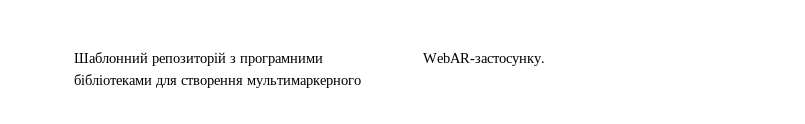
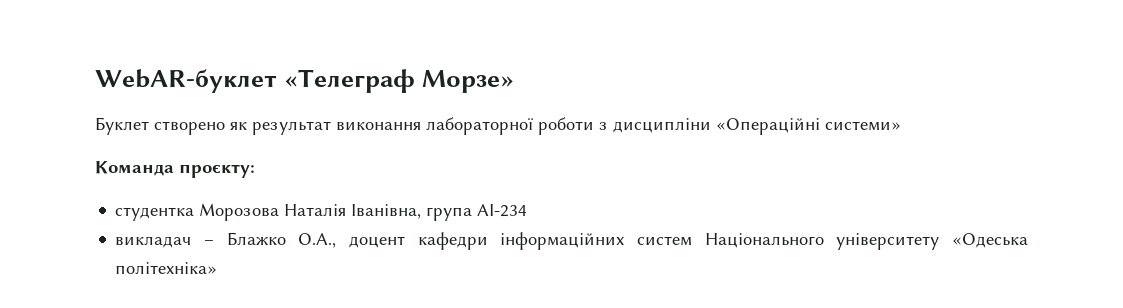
[74,52,323,66] [74,74,361,88] [423,53,545,66] Шаблонний репозиторій з програмними бібліотеками для створення мультимаркерного WebAR-застосунку. -> [95,69,515,93] [95,117,901,135] [95,161,255,178] [115,203,528,221] [115,232,1028,250] [115,262,218,274] WebAR-буклет «Телеграф Морзе» // Буклет створено як результат виконання лабораторної роботи з дисципліни «Операційні системи» // Команда проєкту: // студентка Морозова Наталія Іванівна, група АІ-234 // викладач – Блажко О.А., доцент кафедри інформаційних систем Національного університету «Одеська політехніка»

